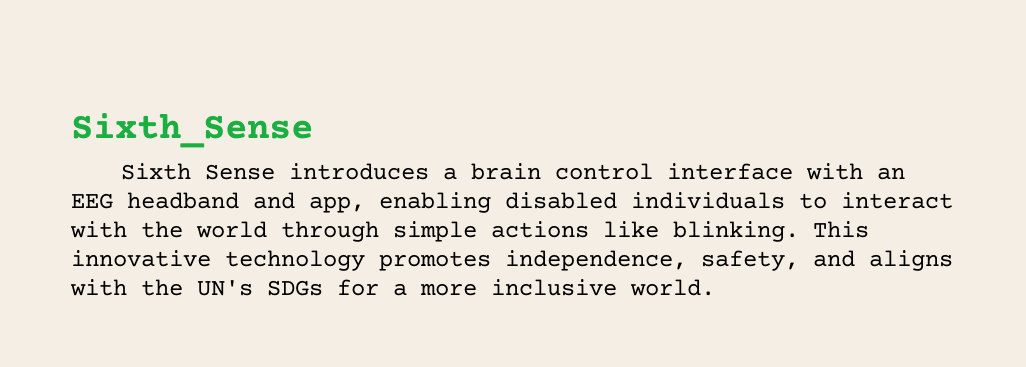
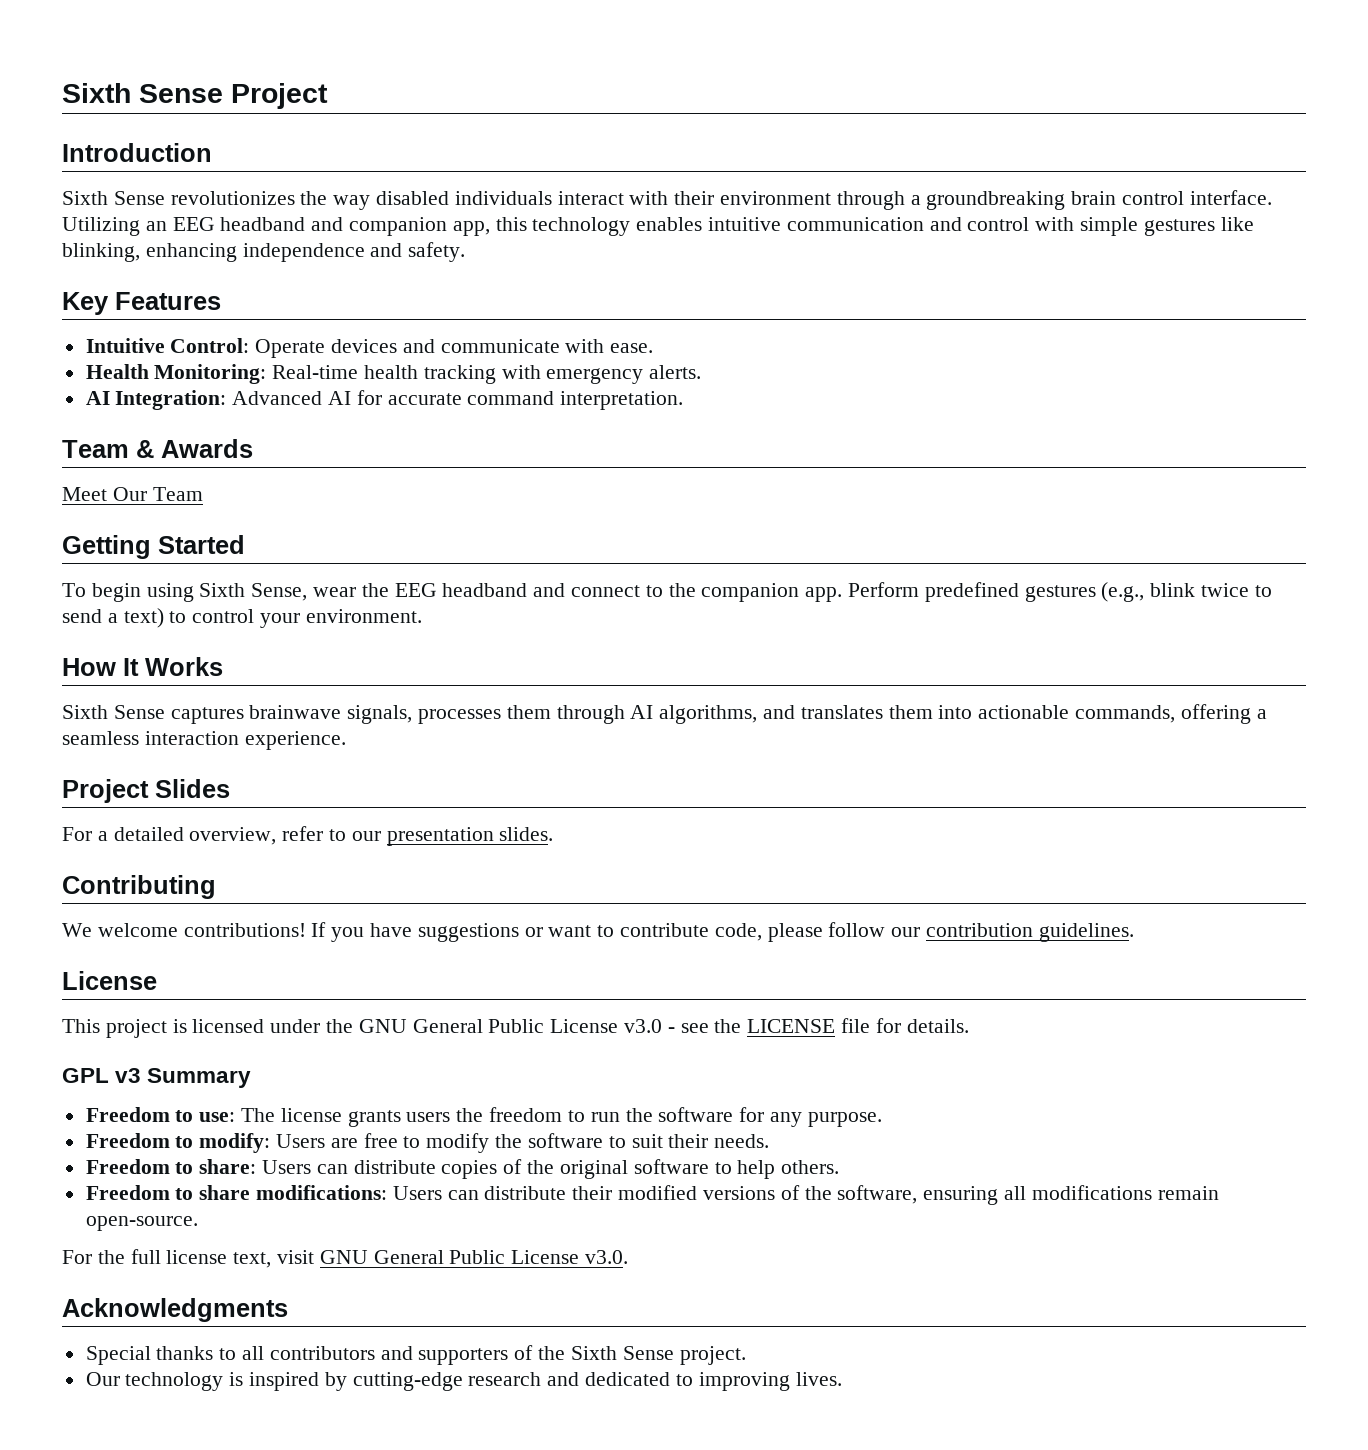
[71,113,313,148] [121,163,906,180] [71,192,953,213] [70,221,869,242] [71,250,953,271] [70,279,715,296] Sixth_Sense // Sixth Sense introduces a brain control interface with an EEG headband and app, enabling disabled individuals to interact with the world through simple actions like blinking. This innovative technology promotes independence, safety, and aligns with the UN's SDGs for a more inclusive world. -> [62,83,328,109] [62,143,212,162] [62,190,1272,210] [62,217,1254,236] [62,242,466,262] [62,292,221,315] [85,338,654,358] [85,364,702,384] [85,390,684,410] [62,439,253,458] [62,487,203,501] [62,535,245,559] [62,582,1272,602] [62,608,422,628] [62,657,223,676] [62,704,1267,724] [62,731,346,750] [62,779,230,803] [62,826,554,846] [62,875,216,899] [62,922,1134,942] [62,971,157,990] [62,1018,969,1038] [62,1068,252,1088] [85,1107,882,1127] [85,1133,770,1153] [85,1159,840,1179] [85,1185,1219,1205] [85,1216,198,1231] [62,1249,629,1268] [62,1298,288,1322] [85,1345,746,1365] [85,1372,842,1391] Sixth Sense Project // Introduction // Sixth Sense revolutionizes the way disabled individuals interact with their environment through a groundbreaking brain control interface. Utilizing an EEG headband and companion app, this technology enables intuitive communication and control with simple gestures like blinking, enhancing independence and safety. // Key Features // Intuitive Control: Operate devices and communicate with ease. // Health Monitoring: Real-time health tracking with emergency alerts. // AI Integration: Advanced AI for accurate command interpretation. // Team & Awards // Meet Our Team // Getting Started // To begin using Sixth Sense, wear the EEG headband and connect to the companion app. Perform predefined gestures (e.g., blink twice to send a text) to control your environment. // How It Works // Sixth Sense captures brainwave signals, processes them through AI algorithms, and translates them into actionable commands, offering a seamless interaction experience. // Project Slides // For a detailed overview, refer to our presentation slides. // Contributing // We welcome contributions! If you have suggestions or want to contribute code, please follow our contribution guidelines. // License // This project is licensed under the GNU General Public License v3.0 - see the LICENSE file for details. // GPL v3 Summary // Freedom to use: The license grants users the freedom to run the software for any purpose. // Freedom to modify: Users are free to modify the software to suit their needs. // Freedom to share: Users can distribute copies of the original software to help others. // Freedom to share modifications: Users can distribute their modified versions of the software, ensuring all modifications remain open-source. // For the full license text, visit GNU General Public License v3.0. // Acknowledgments // Special thanks to all contributors and supporters of the Sixth Sense project. // Our technology is inspired by cutting-edge research and dedicated to improving lives.

